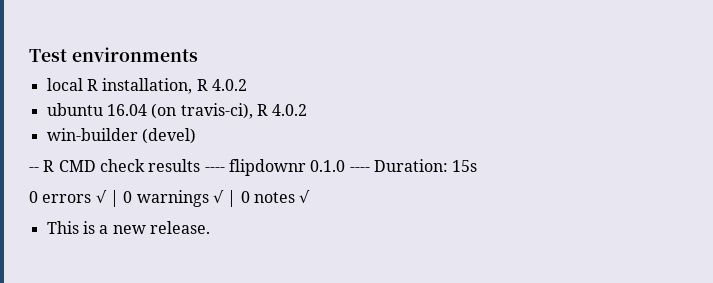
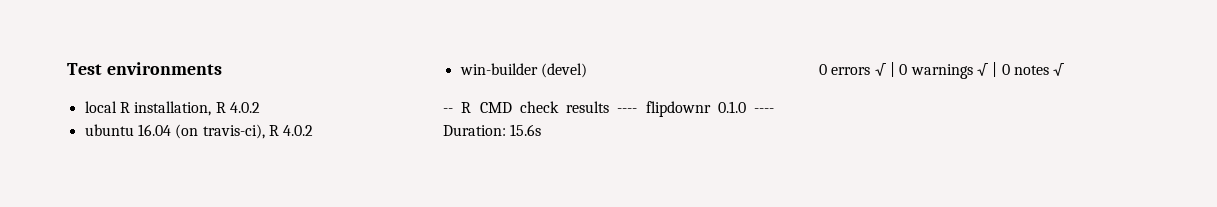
[452,160,478,172] 15s -> [510,124,542,136] 15.6s
[46,221,210,234] // This is a new release. -> (1065, 69) none

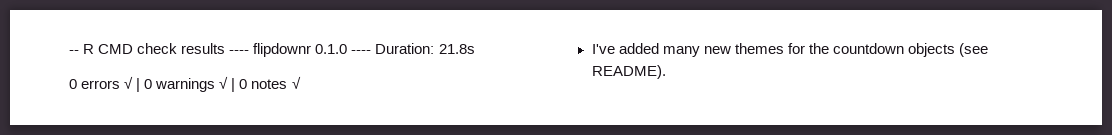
[67,62,222,75] [84,101,260,116] [84,124,314,139] [459,63,587,78] Test environments // local R installation, R 4.0.2 // ubuntu 16.04 (on travis-ci), R 4.0.2 // win-builder (devel) // -> (69, 52) none
[510,124,542,136] 15.6s -> [438,44,475,54] 21.8s
(1065, 69) none -> [591,43,988,57] [591,65,666,79] // I've added many new themes for the countdown objects (see README).

